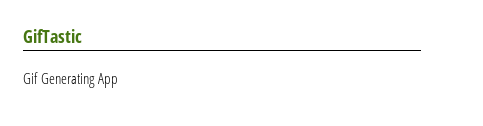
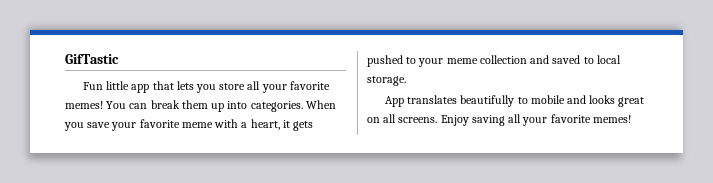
[23,72,119,88] Gif Generating App -> [82,81,330,93] [65,100,336,112] [64,119,314,131] [367,55,621,67] [367,76,406,86] [384,95,645,107] [367,114,631,126] Fun little app that lets you store all your favorite memes! You can break them up into categories. When you save your favorite meme with a heart, it gets pushed to your meme collection and saved to local storage. // App translates beautifully to mobile and looks great on all screens. Enjoy saving all your favorite memes!

